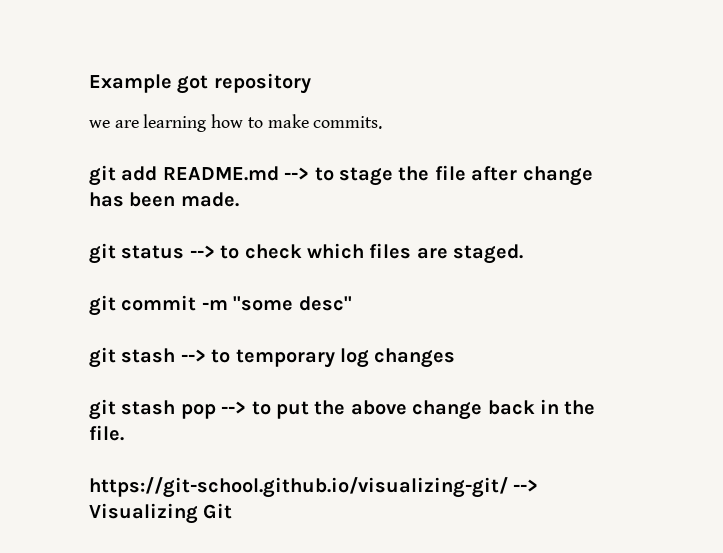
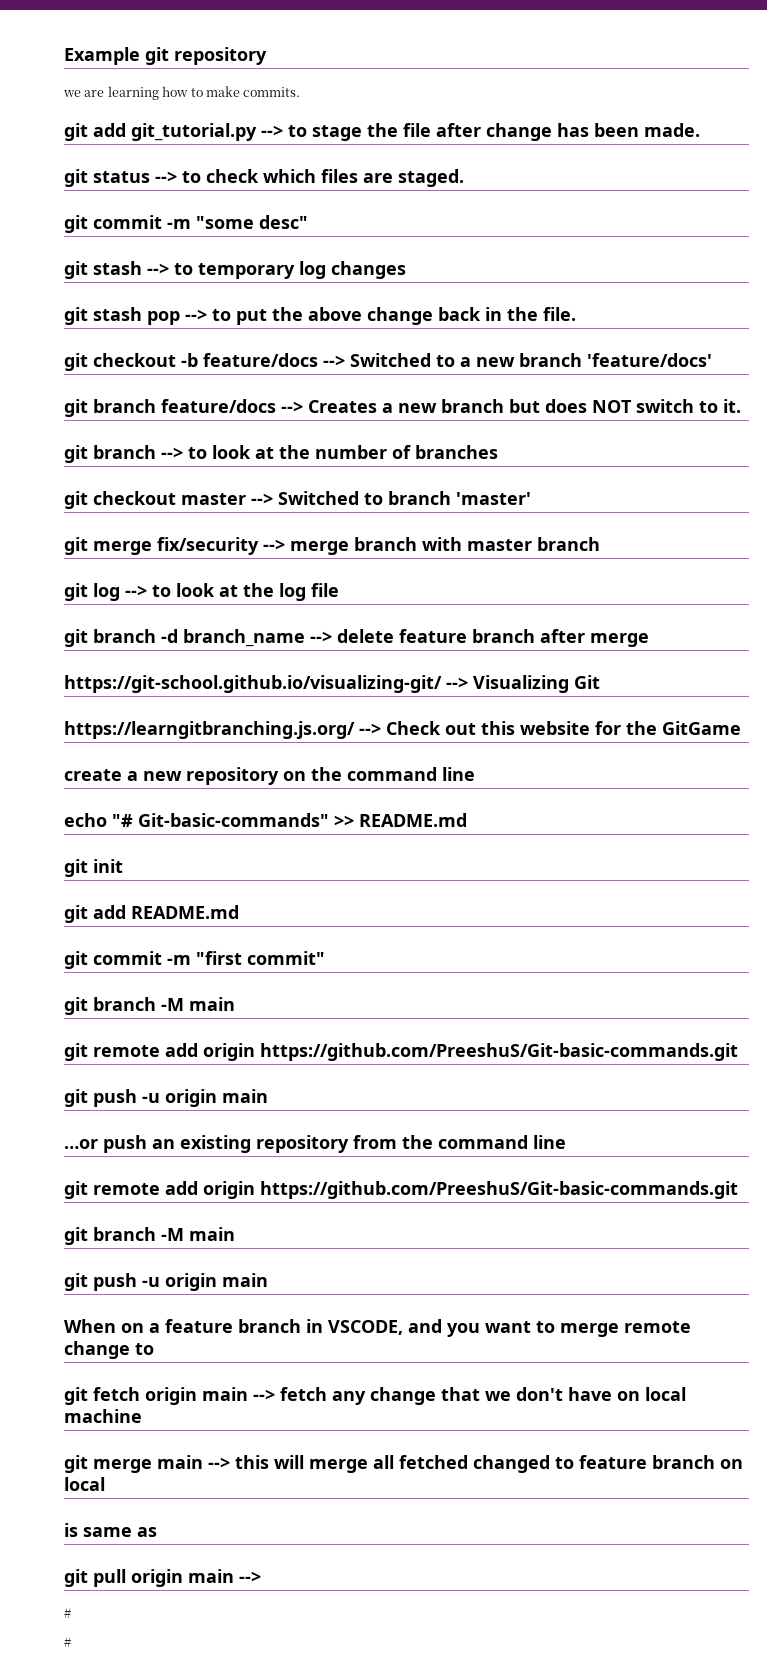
[177,75,209,94] got -> [145,47,169,65] git
[162,166,279,181] README.md -> [131,123,257,141] git_tutorial.py
[89,477,539,498] [89,503,233,524] https://git-school.github.io/visualizing-git/ --> Visualizing Git -> [64,353,712,371] [64,399,741,417] [64,445,498,463] [64,491,531,509] [64,537,600,555] [64,583,339,601] [64,629,649,647] [64,675,600,693] [64,721,741,739] [64,767,475,785] [64,813,467,827] [64,859,123,877] [64,905,239,923] [64,951,325,969] [64,997,235,1015] [64,1043,738,1061] [64,1089,268,1107] [64,1135,566,1153] [64,1181,738,1199] [64,1227,235,1245] [64,1273,268,1291] [64,1319,691,1337] [64,1341,154,1359] [64,1387,686,1405] [64,1409,142,1423] [64,1455,743,1473] [64,1477,105,1491] [64,1523,157,1537] [64,1569,261,1587] [64,1608,71,1618] [64,1637,71,1647] git checkout -b feature/docs --> Switched to a new branch 'feature/docs' // git branch feature/docs --> Creates a new branch but does NOT switch to it. // git branch --> to look at the number of branches // git checkout master --> Switched to branch 'master' // git merge fix/security --> merge branch with master branch // git log --> to look at the log file // git branch -d branch_name --> delete feature branch after merge // https://git-school.github.io/visualizing-git/ --> Visualizing Git // https://learngitbranching.js.org/ --> Check out this website for the GitGame // create a new repository on the command line // echo "# Git-basic-commands" >> README.md // git init // git add README.md // git commit -m "first commit" // git branch -M main // git remote add origin https://github.com/PreeshuS/Git-basic-commands.git // git push -u origin main // …or push an existing repository from the command line // git remote add origin https://github.com/PreeshuS/Git-basic-commands.git // git branch -M main // git push -u origin main // When on a feature branch in VSCODE, and you want to merge remote change to // git fetch origin main --> fetch any change that we don't have on local machine // git merge main --> this will merge all fetched changed to feature branch on local // is same as // git pull origin main --> // # // #

